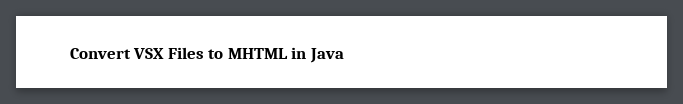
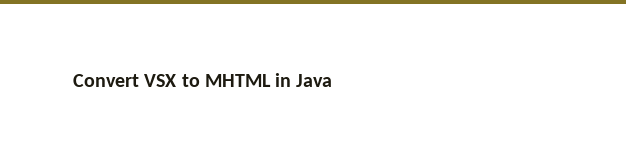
[167,47,204,59] Files -> (177, 80) none

